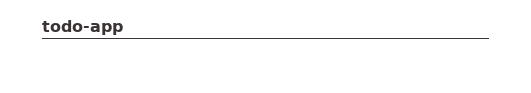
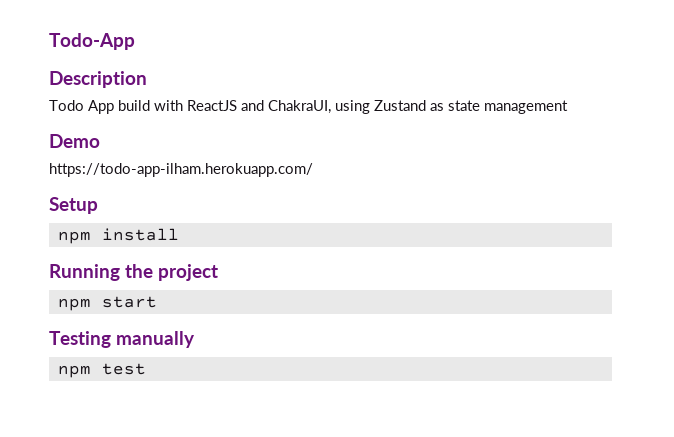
[42,20,123,35] todo-app -> [49,33,135,50] [49,71,147,88] [49,100,568,114] [49,134,100,148] [49,163,313,177] [49,197,98,214] [57,228,179,244] [49,264,218,281] [57,296,157,311] [49,331,195,348] [57,363,146,378] Todo-App // Description // Todo App build with ReactJS and ChakraUI, using Zustand as state management // Demo // https://todo-app-ilham.herokuapp.com/ // Setup // npm install // Running the project // npm start // Testing manually // npm test

